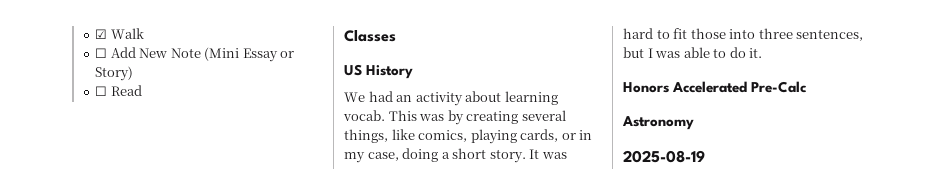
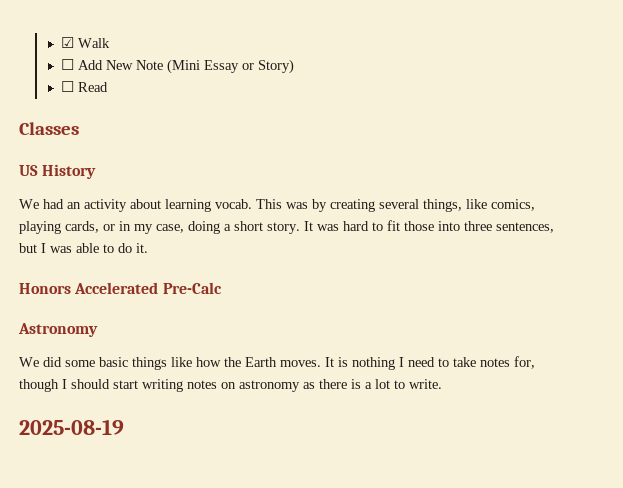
(694, 123) none -> [19,356,535,370] [19,379,442,392] // We did some basic things like how the Earth moves. It is nothing I need to take notes for, though I should start writing notes on astronomy as there is a lot to write.

